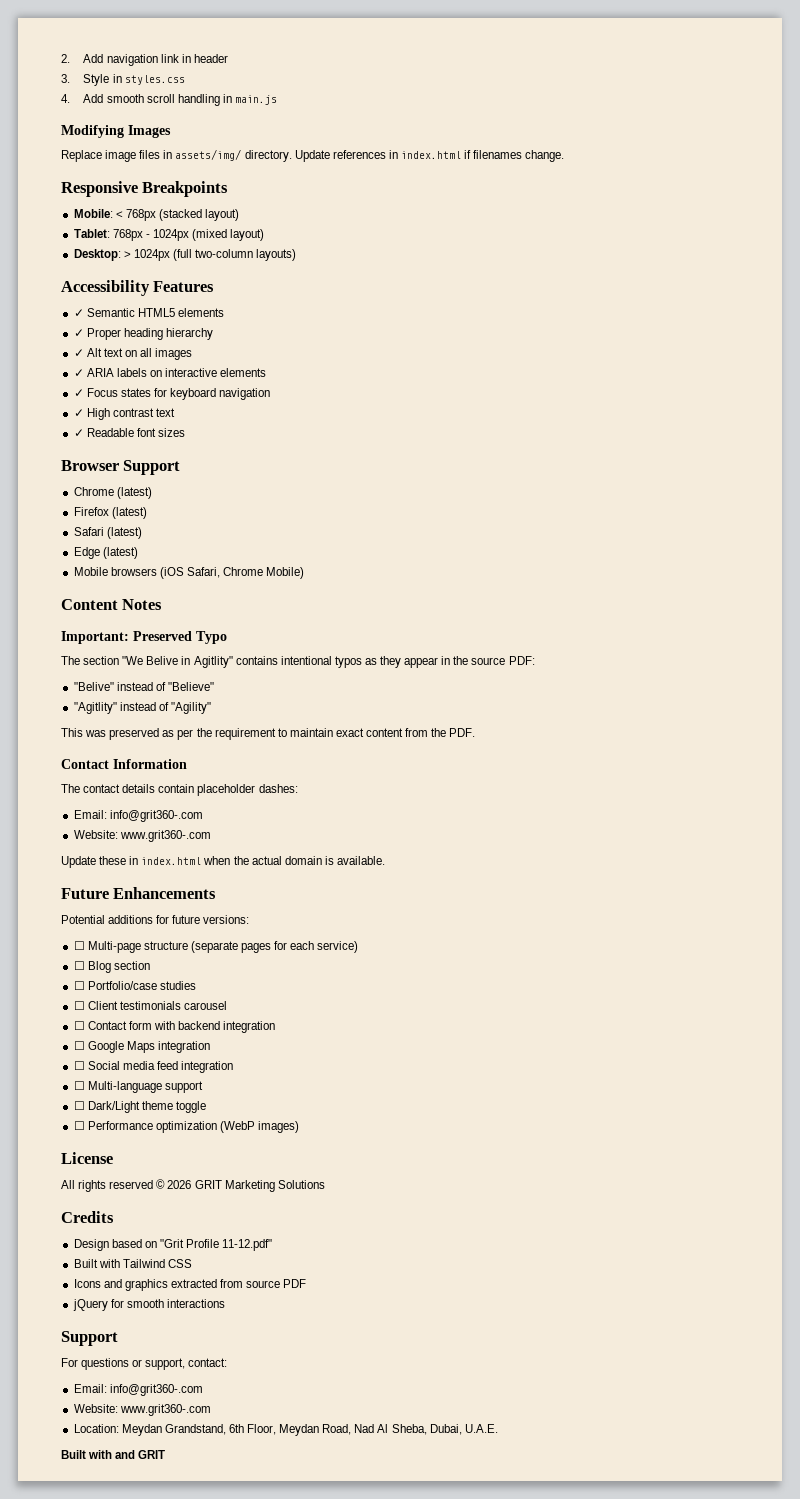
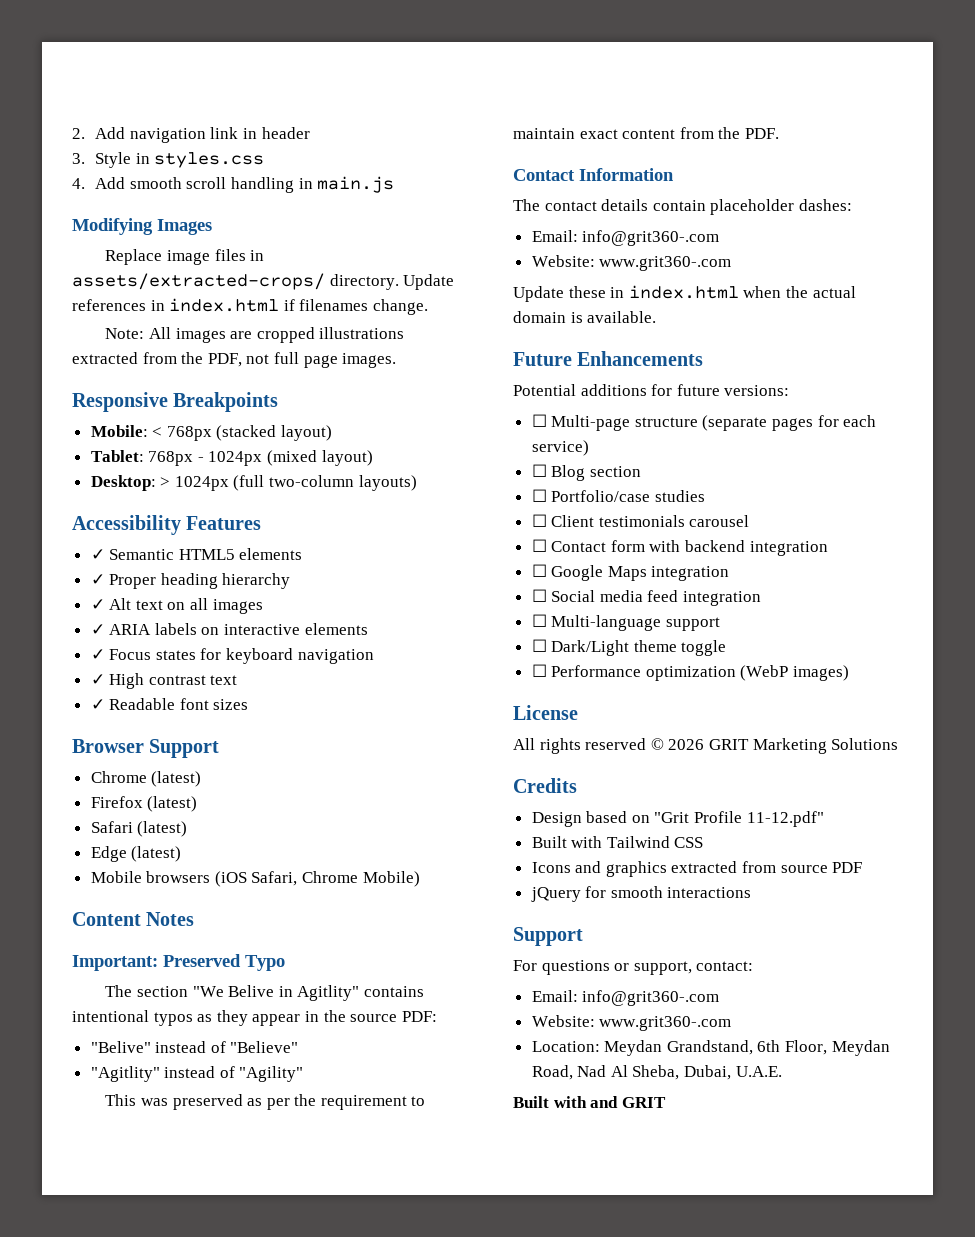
[175,149,242,161] assets/img/ -> [72,273,325,290] assets/extracted-crops/
(565, 156) none -> [105,327,405,343] [72,352,397,368] // Note: All images are cropped illustrations extracted from the PDF, not full page images.

